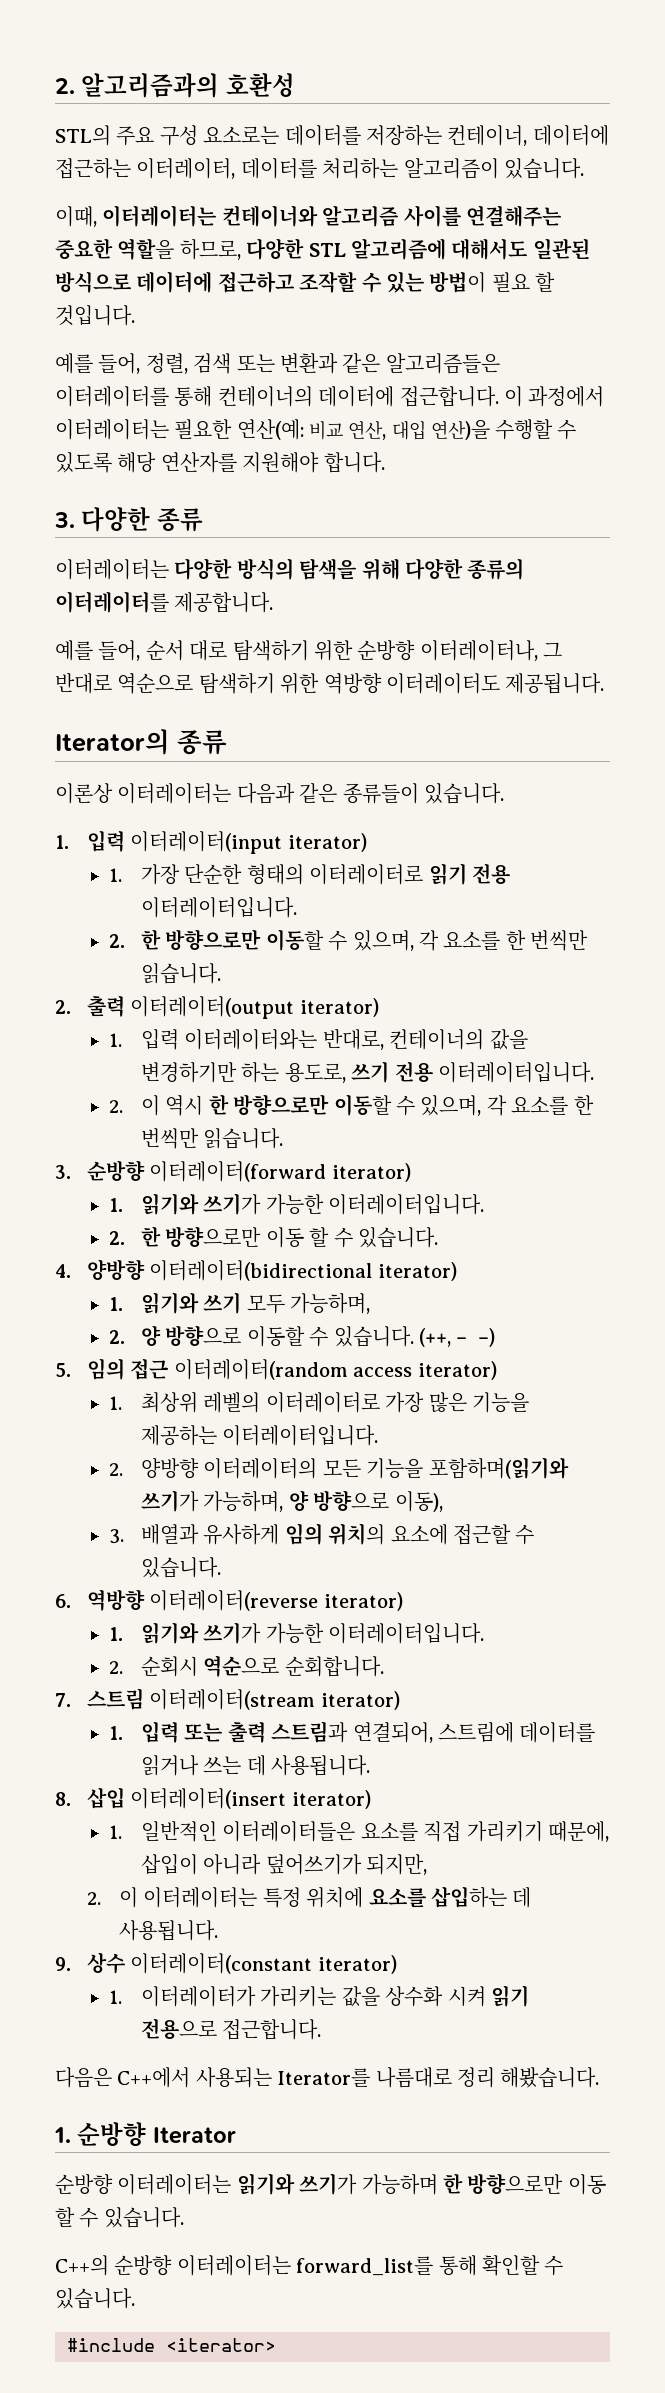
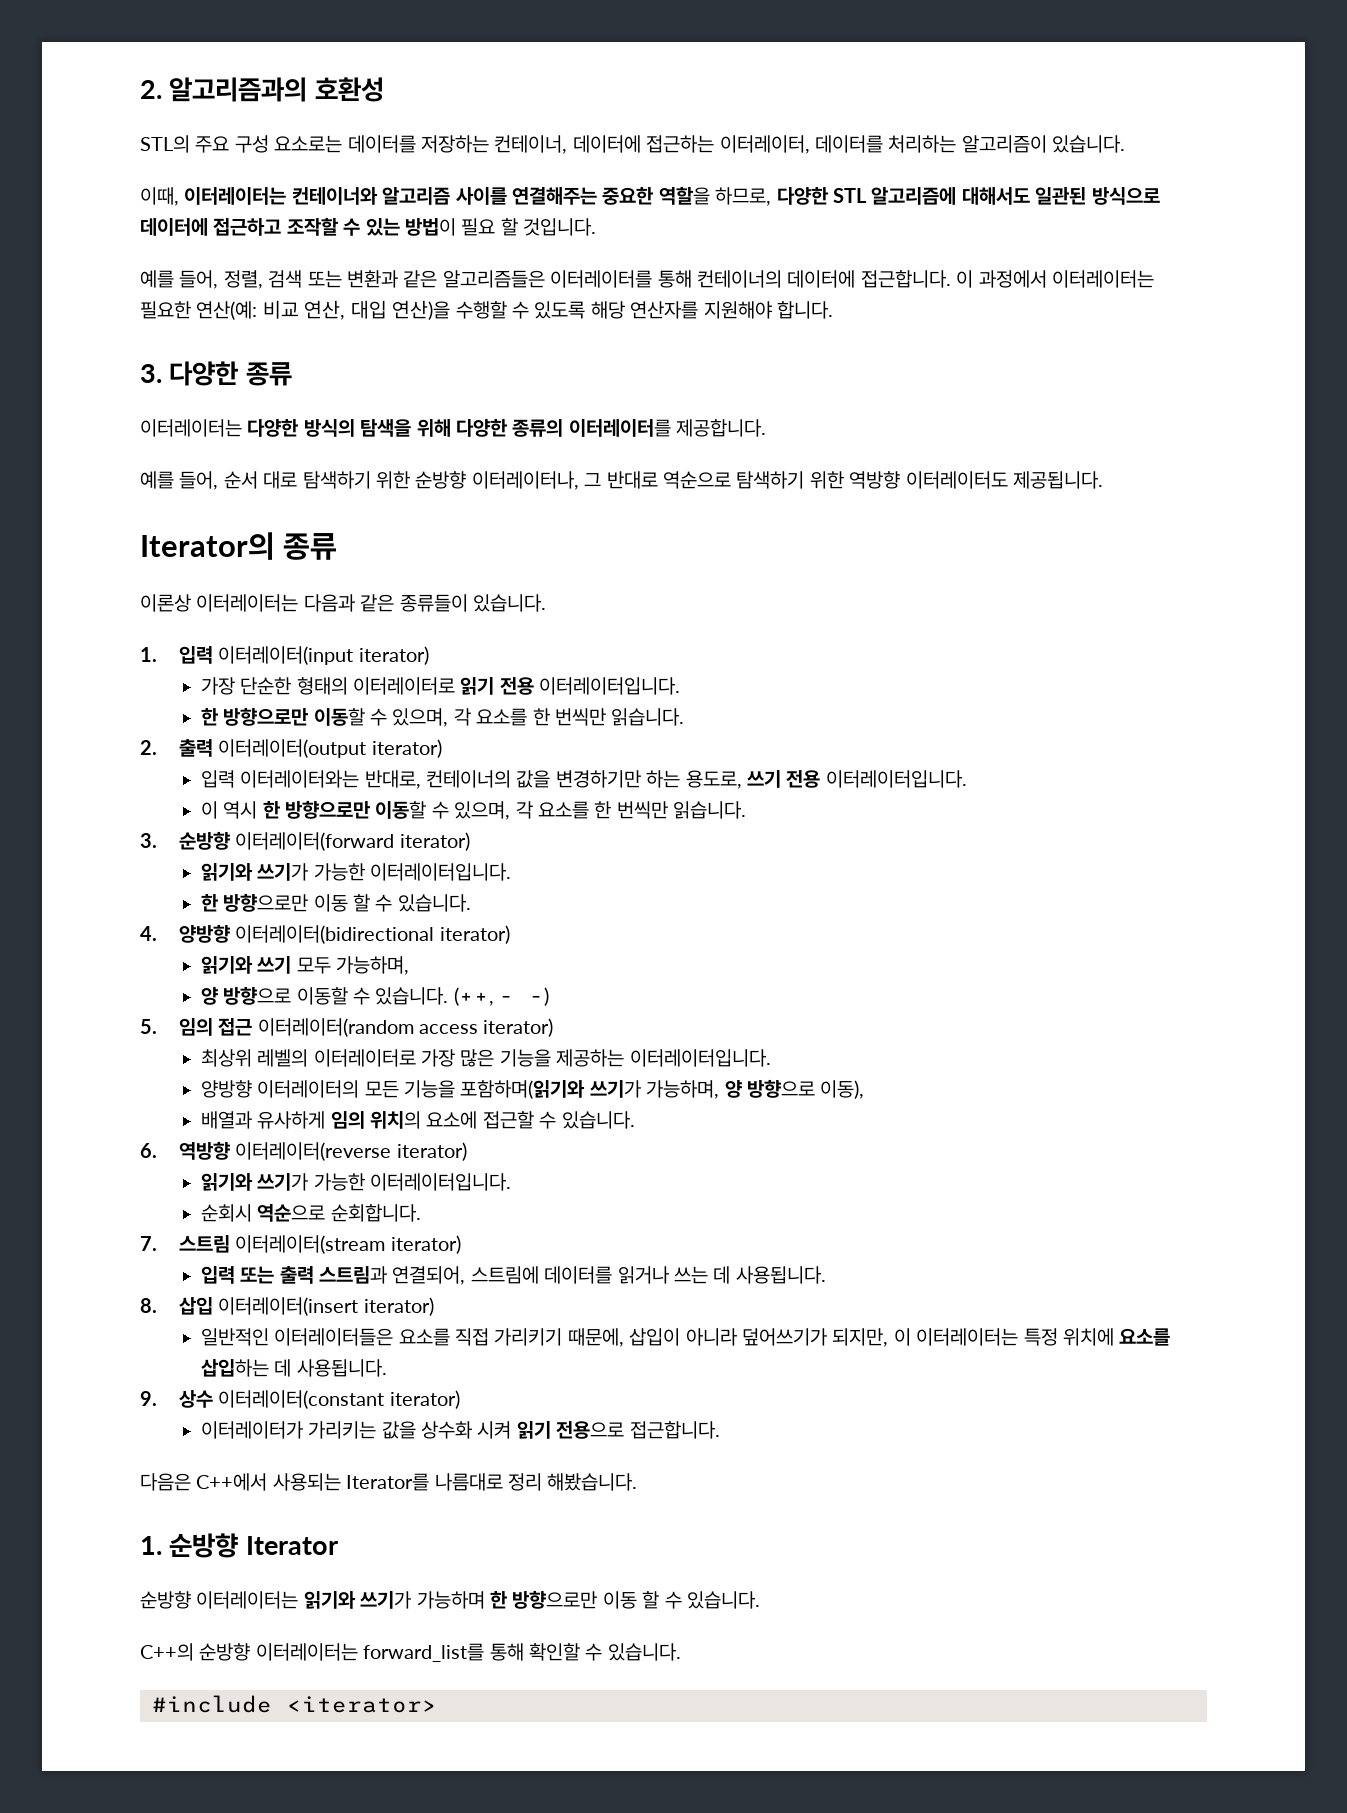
[109,868,123,882] 1. -> (429, 655) none
[109,934,126,948] 2. -> (681, 686) none
[109,1033,123,1047] 1. -> (442, 748) none
[109,1100,124,1113] 2. -> (967, 779) none
[109,1193,485,1215] [109,1231,126,1245] 1. 읽기와 쓰기가 가능한 이터레이터입니다. // 2. -> [200,863,512,881] 읽기와 쓰기가 가능한 이터레이터입니다. //
[109,1297,124,1311] 1. -> (510, 934) none
[109,1330,126,1344] 2. -> (410, 965) none
[109,1396,123,1410] 1. -> (554, 1027) none
[109,1463,124,1476] 2. -> (771, 1058) none
[109,1529,125,1544] 3. -> (865, 1089) none
[109,1622,485,1644] [109,1661,124,1674] 1. 읽기와 쓰기가 가능한 이터레이터입니다. // 2. -> [200,1173,512,1191] 읽기와 쓰기가 가능한 이터레이터입니다. //
[109,1726,124,1740] 1. -> (461, 1244) none
[109,1825,123,1839] 1. -> (434, 1306) none
[87,1892,102,1905] // 2. -> (889, 1337) none
[109,1990,123,2004] 1. -> (460, 1399) none

